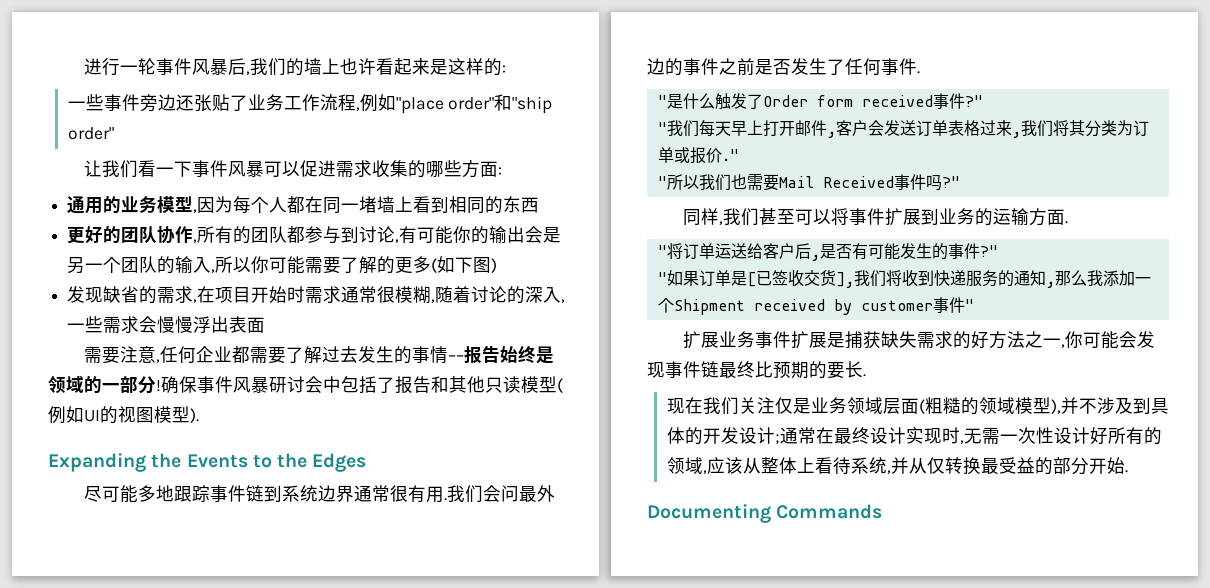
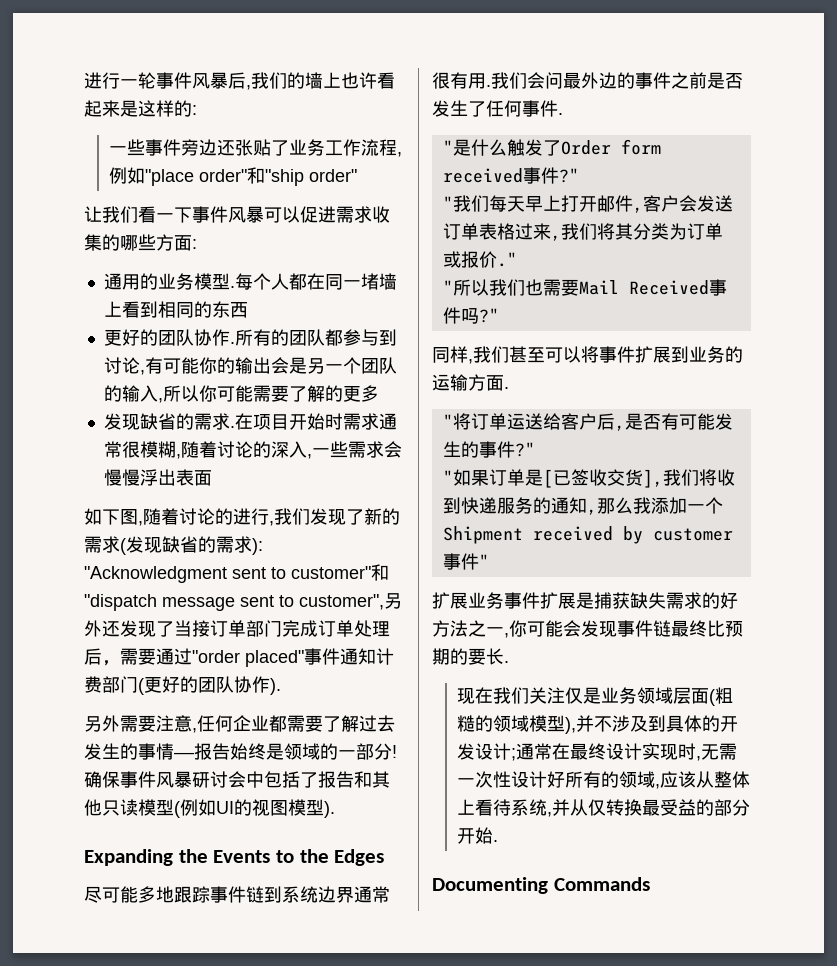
[193,196,234,213] ,因为 -> [229,286,235,288] .
[193,239,198,243] , -> [229,342,235,344] .
[431,256,498,273] [67,286,198,304] (如下图) // 发现缺省的需求, -> [103,413,235,430] // 发现缺省的需求.
(266, 325) none -> [84,508,400,526] [84,536,263,555] [84,564,389,583] [84,593,402,611] [84,620,390,637] [84,648,394,667] [84,676,281,695] [84,715,120,732] 如下图,随着讨论的进行,我们发现了新的需求(发现缺省的需求): "Acknowledgment sent to customer"和"dispatch message sent to customer",另外还发现了当接订单部门完成订单处理后，需要通过"order placed"事件通知计费部门(更好的团队协作). // 另外

